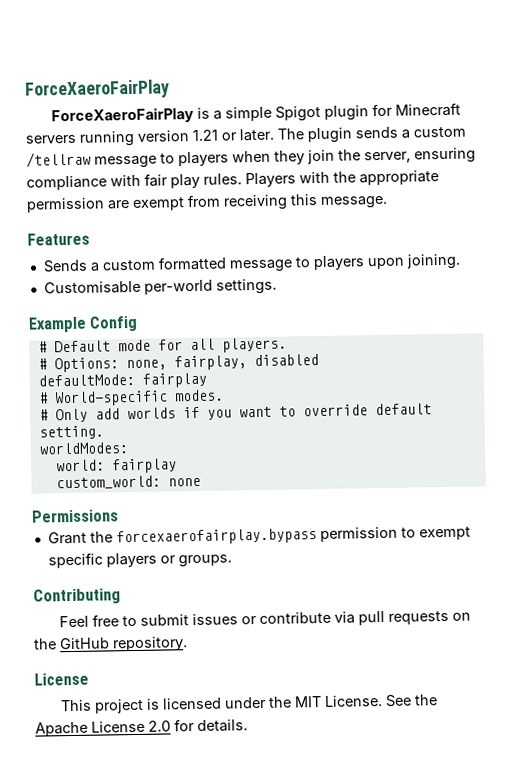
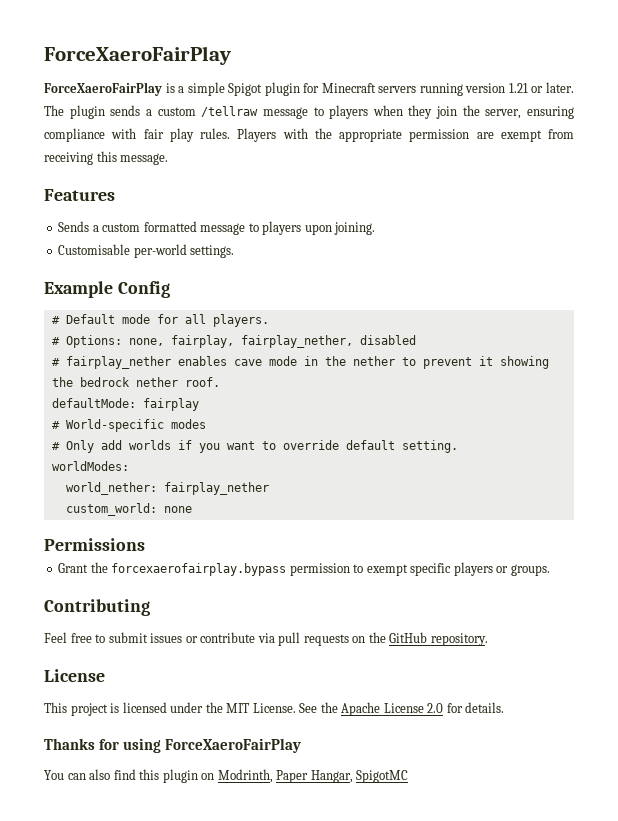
(247, 363) none -> [240,335,353,348] fairplay_nether,
(319, 360) none -> [51,356,549,369] [51,377,220,387] // # fairplay_nether enables cave mode in the nether to prevent it showing the bedrock nether roof.
[173,389,224,402] modes. -> [170,419,206,429] modes
[55,458,177,474] world: fairplay -> [65,482,269,495] world_nether: fairplay_nether
(248, 725) none -> [44,738,302,753] [44,769,409,783] // Thanks for using ForceXaeroFairPlay // You can also find this plugin on Modrinth, Paper Hangar, SpigotMC

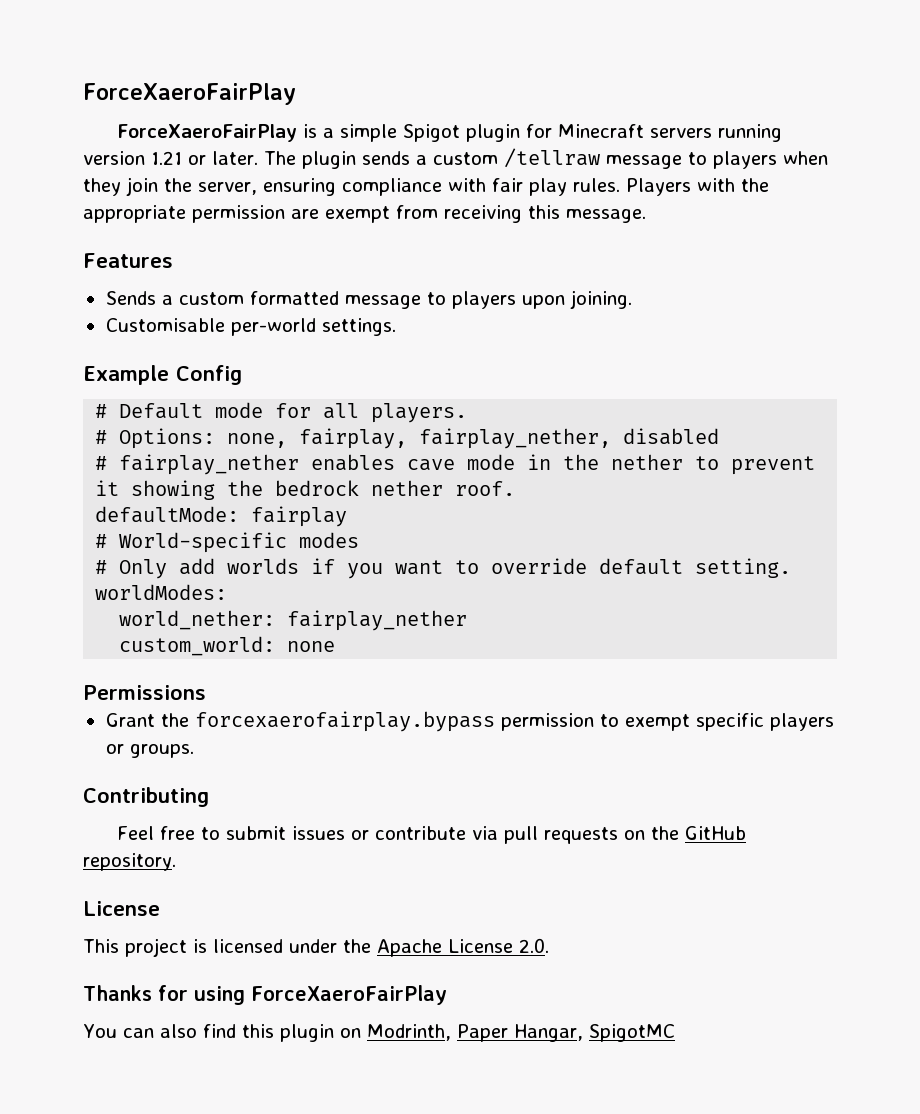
[226,702,505,716] MIT License. See the Apache License 2.0 for details. -> [377,938,549,957] Apache License 2.0.

